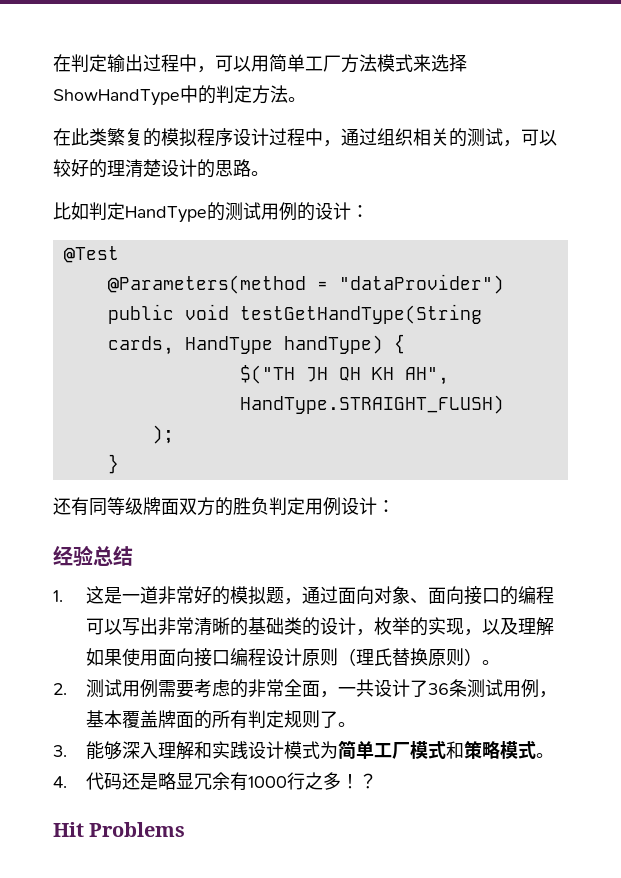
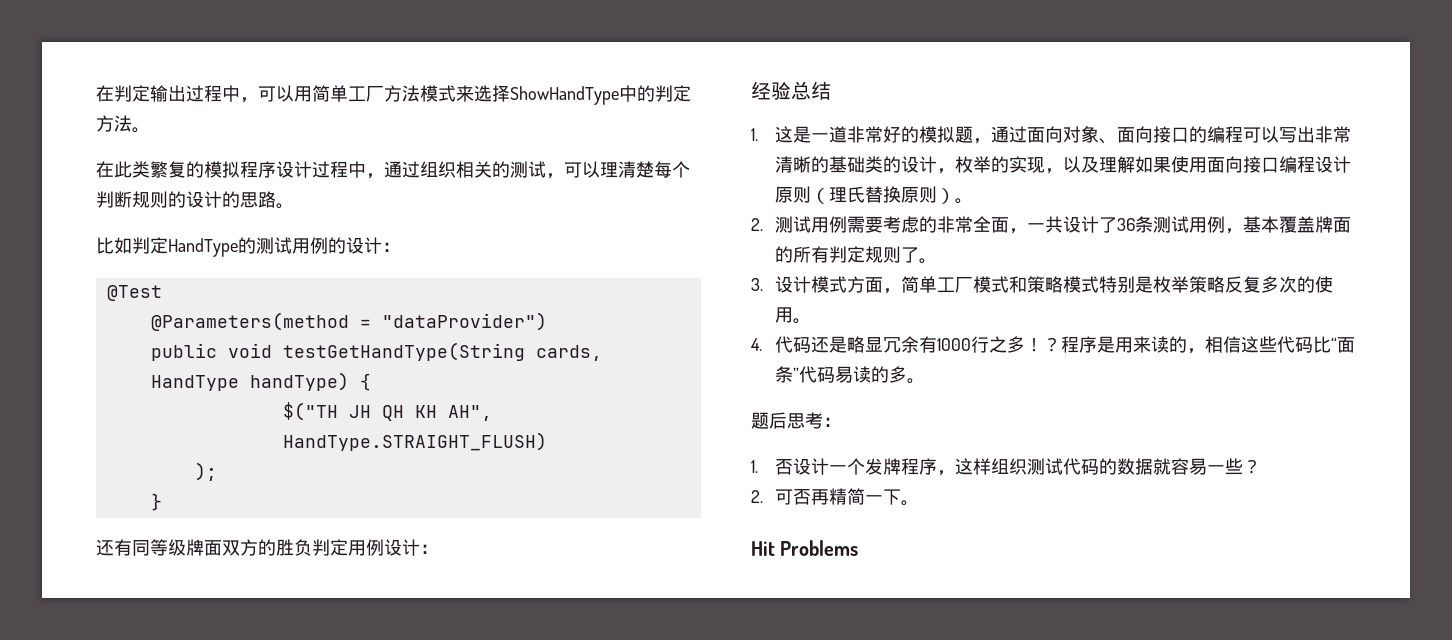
[53,159,161,178] 较好的理清楚 -> [600,161,690,178] [96,191,186,208] 理清楚每个判断规则的
[86,741,249,760] 能够深入理解和实践 -> (763, 284) none
[320,741,339,759] 为 -> [847,276,902,294] 方面，
(537, 750) none -> [1099,276,1334,293] [775,307,794,323] 特别是枚举策略反复多次的使用
(378, 781) none -> [1061,336,1356,354] [775,366,926,384] [751,412,841,429] [751,458,1262,476] [751,488,920,506] 程序是用来读的，相信这些代码比“面条”代码易读的多。 // 题后思考： // 1.否设计一个发牌程序，这样组织测试代码的数据就容易一些？ // 2.可否再精简一下。

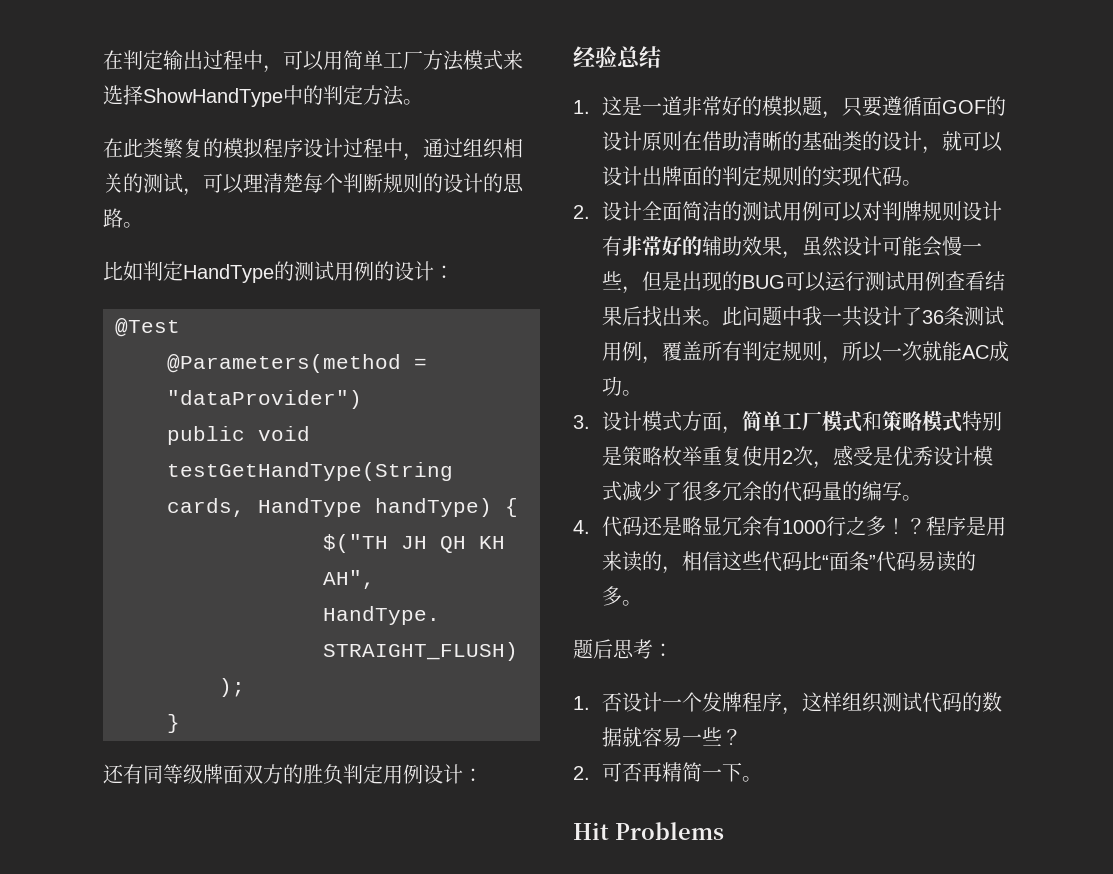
[991,126,1352,144] 通过面向对象、面向接口的编程可以写出非常 -> [842,96,1007,117] [602,131,743,151] 只要遵循面GOF的设计原则在借助
[955,156,1352,174] [775,186,974,204] [751,216,1028,234] 枚举的实现，以及理解如果使用面向接口编程设计原则（理氏替换原则）。 // 2.测试用例需要考虑的非常全面， -> [942,131,1004,152] [602,166,923,187] [573,201,1003,222] [602,236,983,259] [602,271,1006,294] [602,306,823,327] 就可以设计出牌面的判定规则的实现代码。 // 2.设计全面简洁的测试用例可以对判牌规则设计有非常好的辅助效果，虽然设计可能会慢一些，但是出现的BUG可以运行测试用例查看结果后找出来。此问题中我
[1243,216,1352,233] [775,246,920,263] 基本覆盖牌面的所有判定规则了 -> [662,341,1010,364] [602,376,623,396] 覆盖所有判定规则，所以一次就能AC成功
[1153,276,1334,293] [775,307,794,323] 枚举策略反复多次的使用 -> [622,445,994,469] [602,481,903,502] 策略枚举重复使用2次，感受是优秀设计模式减少了很多冗余的代码量的编写

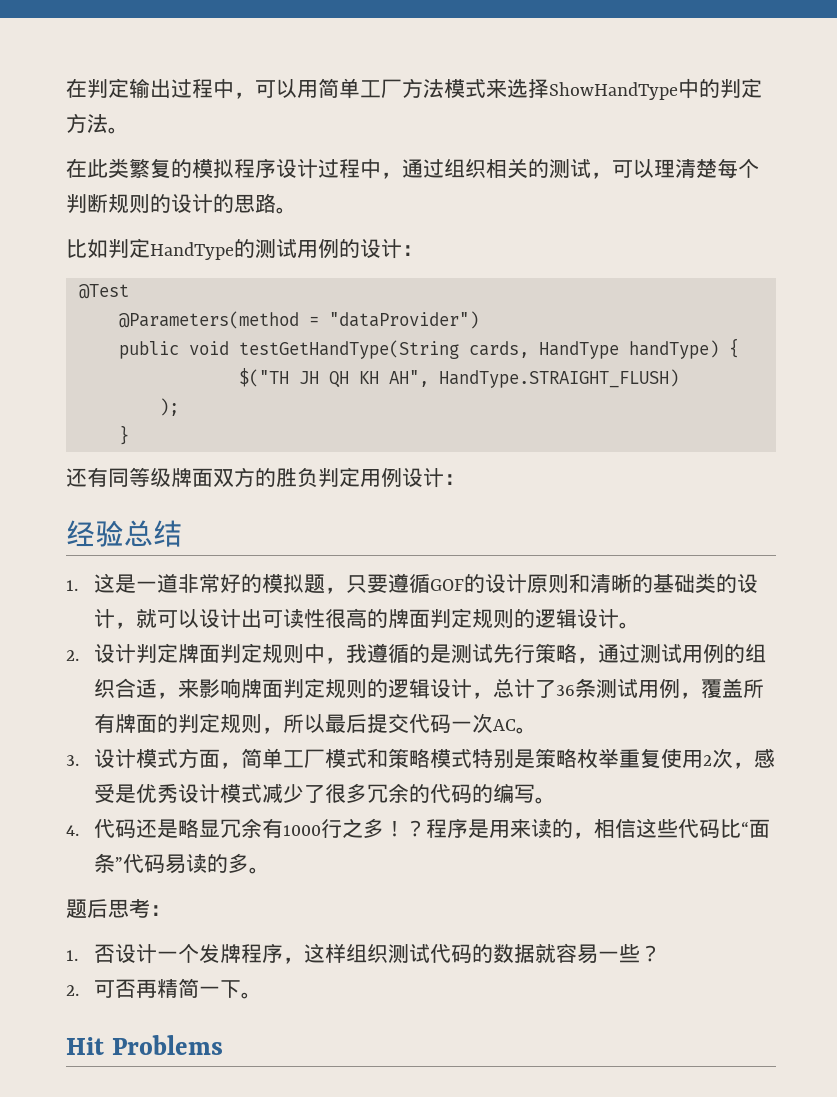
[922,96,943,116] 面 -> (430, 583) none
[682,131,743,151] 在借助 -> [568,573,590,593] 和
[662,166,903,187] 牌面的判定规则的实现代码 -> [261,608,619,629] 可读性很高的牌面判定规则的逻辑设计
[642,201,1003,222] [602,236,983,259] [602,271,1006,294] [602,306,883,327] 全面简洁的测试用例可以对判牌规则设计有非常好的辅助效果，虽然设计可能会慢一些，但是出现的BUG可以运行测试用例查看结果后找出来。此问题中我一共设 -> [135,643,766,664] [93,678,514,699] 判定牌面判定规则中，我遵循的是测试先行策略，通过测试用例的组织合适，来影响牌面判定规则的逻辑设计，总
(743, 351) none -> [114,714,178,733] 牌面的
[882,341,1010,362] [602,376,623,396] 一次就能AC成功 -> [324,713,516,734] 最后提交代码一次AC
[822,481,843,500] 量 -> (472, 793) none

